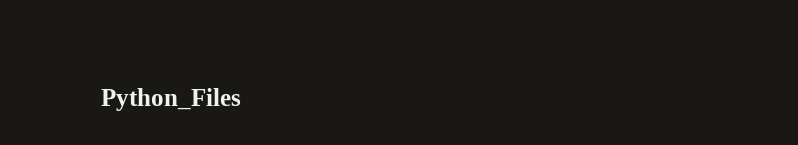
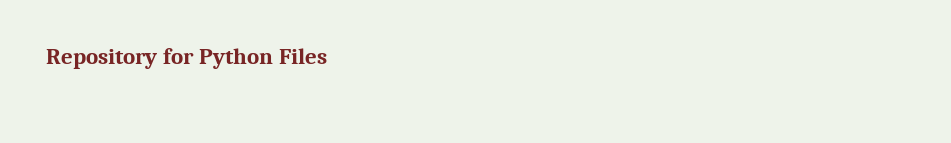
[101,88,241,111] Python_Files -> [46,48,328,69] Repository for Python Files

